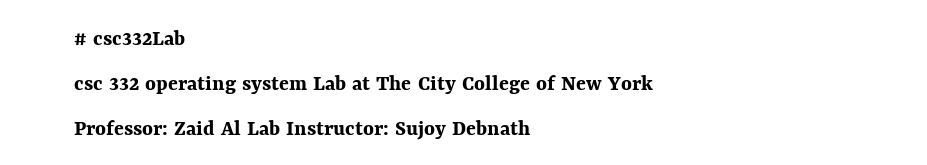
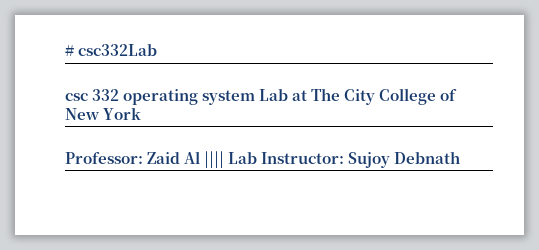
(242, 127) none -> [204,151,225,168] ||||

